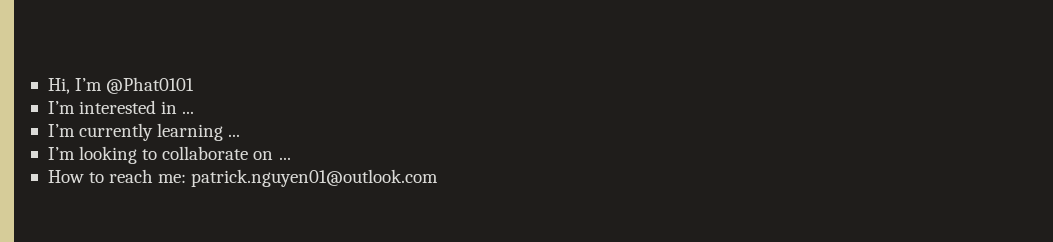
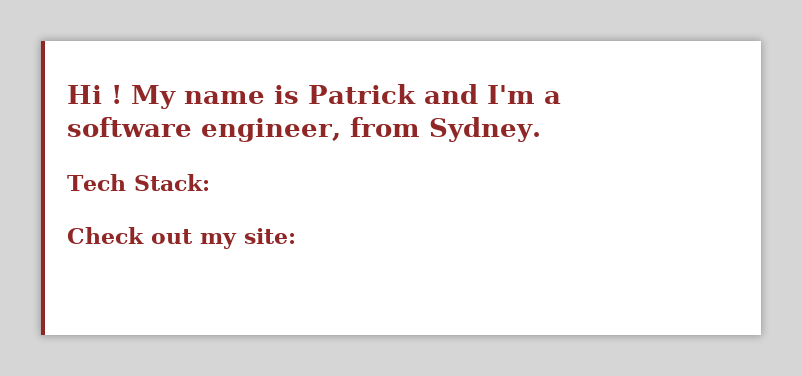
[47,77,195,94] [47,100,195,114] [47,123,241,141] [47,146,291,164] [47,169,439,187] Hi, I’m @Phat0101 // I’m interested in ... // I’m currently learning ... // I’m looking to collaborate on ... // How to reach me: patrick.nguyen01@outlook.com -> [67,84,561,109] [67,117,541,142] [67,174,210,191] [67,227,296,249] Hi ! My name is Patrick and I'm a software engineer, from Sydney. // Tech Stack: // Check out my site:

